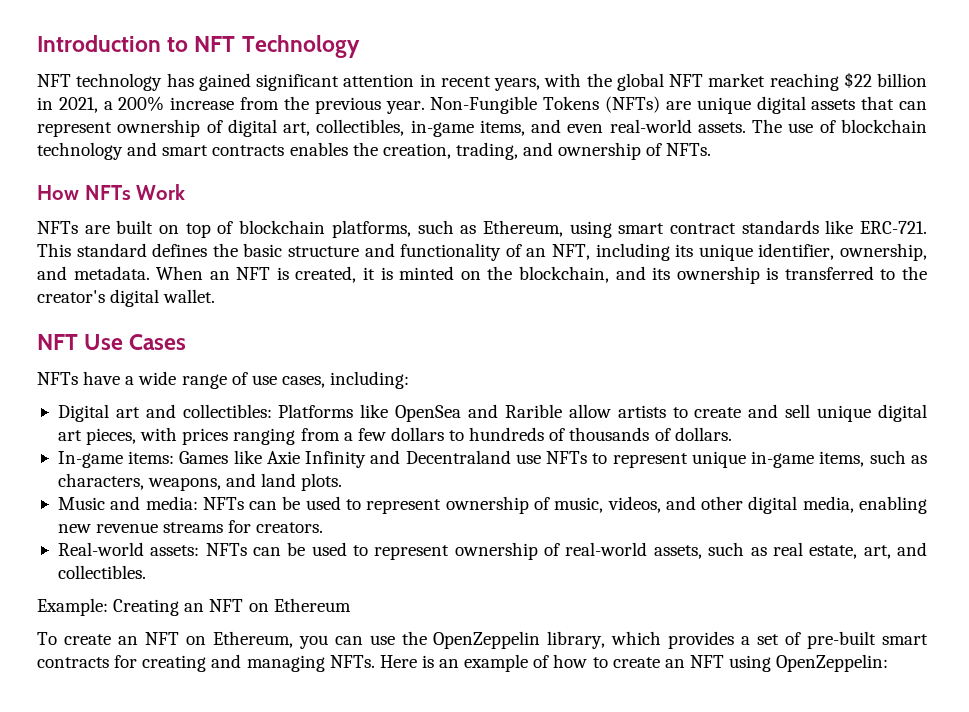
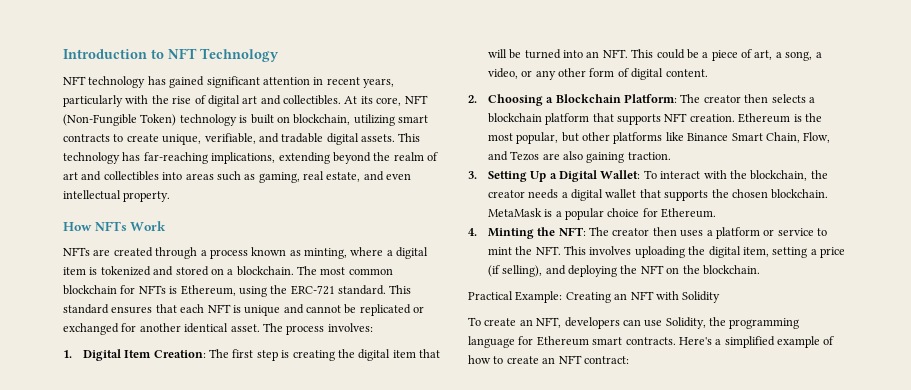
[544,72,927,91] [37,96,928,114] [37,119,927,137] [37,142,712,160] with the global NFT market reaching $22 billion in 2021, a 200% increase from the previous year. Non-Fungible Tokens (NFTs) are unique digital assets that can represent ownership of digital art, collectibles, in-game items, and even real-world assets. The use of blockchain technology and smart contracts enables the creation, trading, and ownership of NFTs. -> [63,95,428,107] [63,114,428,126] [63,133,421,145] [63,152,438,164] [63,171,412,183] [63,190,171,202] particularly with the rise of digital art and collectibles. At its core, NFT (Non-Fungible Token) technology is built on blockchain, utilizing smart contracts to create unique, verifiable, and tradable digital assets. This technology has far-reaching implications, extending beyond the realm of art and collectibles into areas such as gaming, real estate, and even intellectual property.
[116,220,927,238] [37,243,928,261] [37,266,927,284] [37,289,216,307] [37,334,187,350] [37,371,410,389] [57,404,928,422] [57,427,732,445] [57,450,928,468] [57,473,343,491] [57,496,927,514] [57,520,324,533] [57,542,928,560] [57,565,146,579] built on top of blockchain platforms, such as Ethereum, using smart contract standards like ERC-721. This standard defines the basic structure and functionality of an NFT, including its unique identifier, ownership, and metadata. When an NFT is created, it is minted on the blockchain, and its ownership is transferred to the creator's digital wallet. // NFT Use Cases // NFTs have a wide range of use cases, including: // Digital art and collectibles: Platforms like OpenSea and Rarible allow artists to create and sell unique digital art pieces, with prices ranging from a few dollars to hundreds of thousands of dollars. // In-game items: Games like Axie Infinity and Decentraland use NFTs to represent unique in-game items, such as characters, weapons, and land plots. // Music and media: NFTs can be used to represent ownership of music, videos, and other digital media, enabling new revenue streams for creators. // Real-world assets: NFTs can be used to represent ownership of real-world assets, such as real estate, art, and collectibles. // -> [113,247,429,259] [63,266,393,276] [63,285,412,297] [63,304,425,316] [63,323,373,335] [63,349,441,361] [487,49,822,61] [487,68,708,80] [468,94,815,106] [487,113,822,125] [487,132,831,144] [487,151,671,163] [468,170,828,182] [487,189,829,201] [487,208,717,220] [468,227,828,239] [487,246,846,258] [487,265,760,277] [468,291,513,300] created through a process known as minting, where a digital item is tokenized and stored on a blockchain. The most common blockchain for NFTs is Ethereum, using the ERC-721 standard. This standard ensures that each NFT is unique and cannot be replicated or exchanged for another identical asset. The process involves: // 1. Digital Item Creation: The first step is creating the digital item that will be turned into an NFT. This could be a piece of art, a song, a video, or any other form of digital content. // 2. Choosing a Blockchain Platform: The creator then selects a blockchain platform that supports NFT creation. Ethereum is the most popular, but other platforms like Binance Smart Chain, Flow, and Tezos are also gaining traction. // 3. Setting Up a Digital Wallet: To interact with the blockchain, the creator needs a digital wallet that supports the chosen blockchain. MetaMask is a popular choice for Ethereum. // 4. Minting the NFT: The creator then uses a platform or service to mint the NFT. This involves uploading the digital item, setting a price (if selling), and deploying the NFT on the blockchain. // Practical
[248,598,351,612] on Ethereum -> [655,291,721,303] with Solidity
[144,631,929,649] [37,654,460,672] NFT on Ethereum, you can use the OpenZeppelin library, which provides a set of pre-built smart contracts for creating and managing NFTs. Here is an -> [536,317,800,329] [468,336,775,348] NFT, developers can use Solidity, the programming language for Ethereum smart contracts. Here's a simplified
[729,654,889,672] using OpenZeppelin: -> [583,356,629,364] contract:

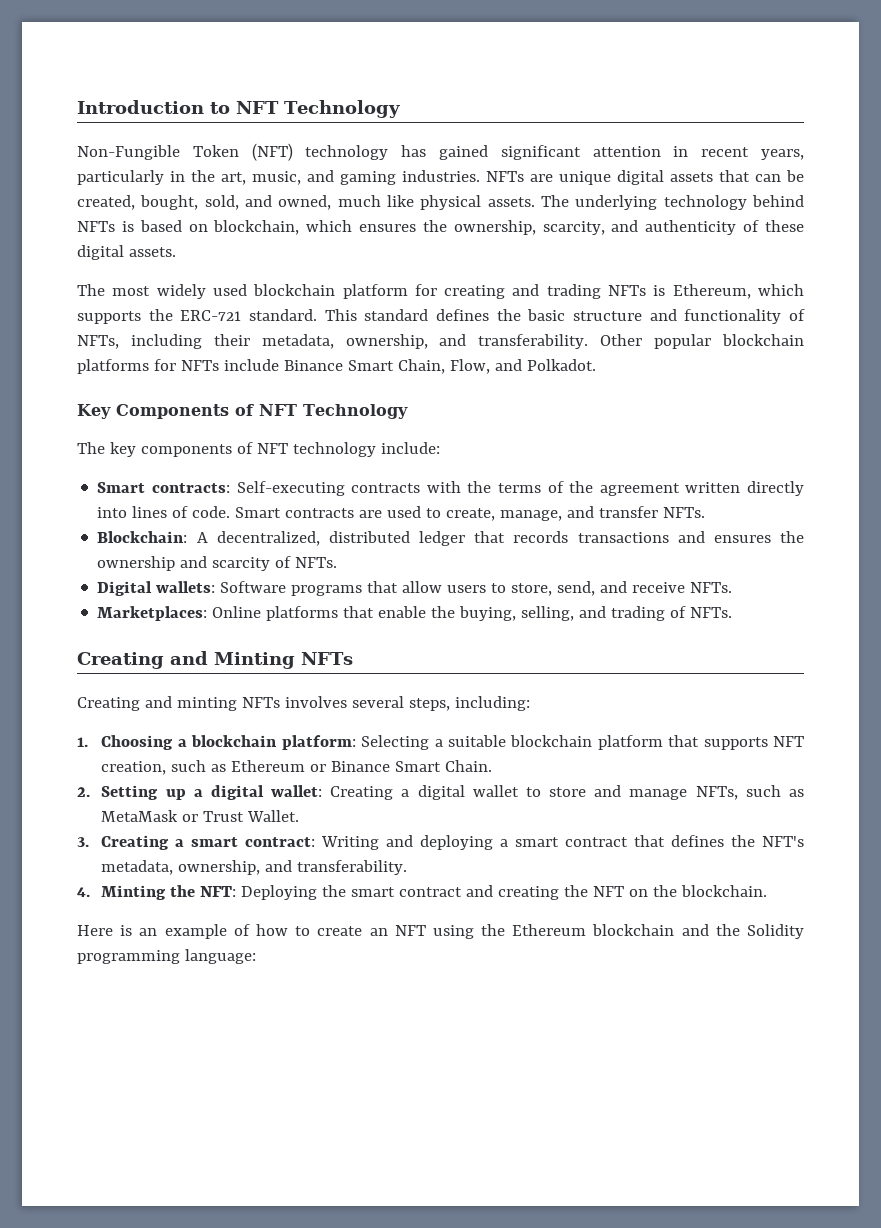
[63,76,86,85] NFT -> [77,143,293,161] Non-Fungible Token (NFT)
[125,95,428,107] [63,114,428,126] [63,133,421,145] [63,152,438,164] [63,171,412,183] [63,190,171,202] [63,221,167,231] [63,247,429,259] [63,266,393,276] [63,285,136,295] with the rise of digital art and collectibles. At its core, NFT (Non-Fungible Token) technology is built on blockchain, utilizing smart contracts to create unique, verifiable, and tradable digital assets. This technology has far-reaching implications, extending beyond the realm of art and collectibles into areas such as gaming, real estate, and even intellectual property. // How NFTs Work // NFTs are created through a process known as minting, where a digital item is tokenized and stored on a blockchain. The most common blockchain for -> [170,170,804,185] [77,195,804,210] [77,220,804,235] [77,245,176,260] [77,284,601,299] in the art, music, and gaming industries. NFTs are unique digital assets that can be created, bought, sold, and owned, much like physical assets. The underlying technology behind NFTs is based on blockchain, which ensures the ownership, scarcity, and authenticity of these digital assets. // The most widely used blockchain platform for creating and trading
[238,286,267,297] using -> [757,284,804,296] [77,311,141,324] which supports
[111,304,425,316] [63,323,373,335] [63,349,441,361] [487,49,822,61] [487,68,708,80] [468,94,815,106] ensures that each NFT is unique and cannot be replicated or exchanged for another identical asset. The process involves: // 1. Digital Item Creation: The first step is creating the digital item that will be turned into an NFT. This could be a piece of art, a song, a video, or any other form of digital content. // 2. Choosing a Blockchain Platform: The creator then selects a -> [436,309,805,324] [77,334,805,349] [77,359,596,374] [77,404,408,419] [77,442,440,457] [97,481,805,496] [97,506,706,521] [97,531,804,546] [97,556,338,571] [97,581,733,596] [97,606,733,621] [77,651,353,669] [77,696,530,711] [77,735,506,750] defines the basic structure and functionality of NFTs, including their metadata, ownership, and transferability. Other popular blockchain platforms for NFTs include Binance Smart Chain, Flow, and Polkadot. // Key Components of NFT Technology // The key components of NFT technology include: // Smart contracts: Self-executing contracts with the terms of the agreement written directly into lines of code. Smart contracts are used to create, manage, and transfer NFTs. // Blockchain: A decentralized, distributed ledger that records transactions and ensures the ownership and scarcity of NFTs. // Digital wallets: Software programs that allow users to store, send, and receive NFTs. // Marketplaces: Online platforms that enable the buying, selling, and trading of NFTs. // Creating and Minting NFTs // Creating and minting NFTs involves several steps, including: // 1. Choosing a blockchain platform: Selecting a suitable
[689,113,822,123] [487,132,831,144] [487,151,671,163] [468,170,828,182] [487,189,829,201] [487,208,717,220] [468,227,828,239] [487,246,846,258] [487,265,618,277] creation. Ethereum is the most popular, but other platforms like Binance Smart Chain, Flow, and Tezos are also gaining traction. // 3. Setting Up a Digital Wallet: To interact with the blockchain, the creator needs a digital wallet that supports the chosen blockchain. MetaMask is a popular choice for Ethereum. // 4. Minting the NFT: The creator then uses a platform or service to mint the NFT. This involves uploading the digital item, setting a price (if selling), and deploying -> [101,760,493,775] [77,785,804,800] [101,810,300,822] [77,835,805,850] [101,860,408,875] [77,885,560,900] creation, such as Ethereum or Binance Smart Chain. // 2. Setting up a digital wallet: Creating a digital wallet to store and manage NFTs, such as MetaMask or Trust Wallet. // 3. Creating a smart contract: Writing and deploying a smart contract that defines the NFT's metadata, ownership, and transferability. // 4. Minting the NFT: Deploying the smart contract and creating
[468,291,721,303] [468,317,800,329] [468,336,775,348] Practical Example: Creating an NFT with Solidity // To create an NFT, developers can use Solidity, the programming language for Ethereum smart contracts. Here's a simplified -> [77,925,158,936] Here is an
[583,356,629,364] contract: -> [432,924,804,939] [77,949,256,964] using the Ethereum blockchain and the Solidity programming language:

